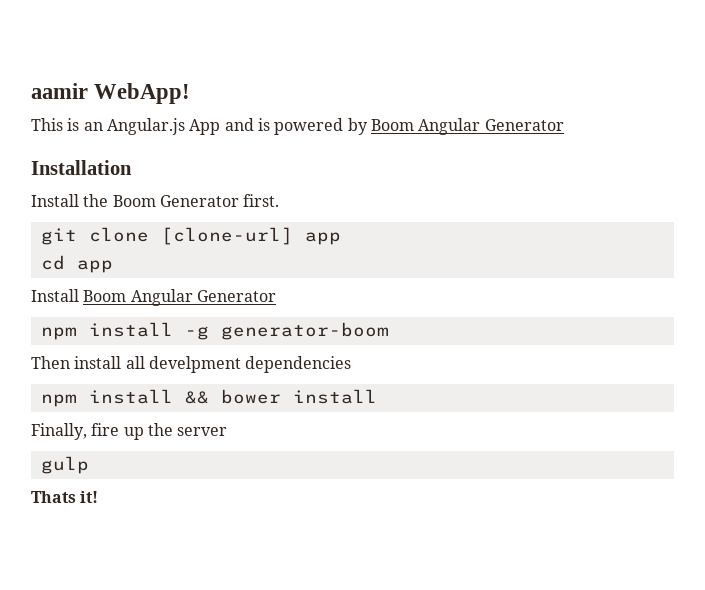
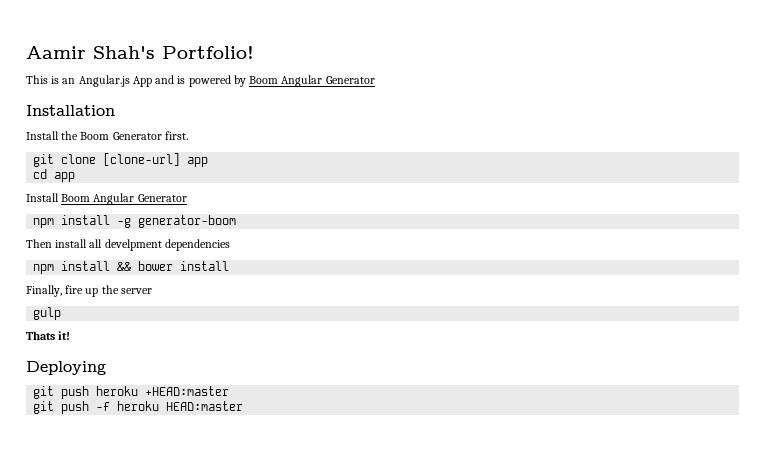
[31,83,191,104] aamir WebApp! -> [26,46,254,59] Aamir Shah's Portfolio!
(99, 497) none -> [26,361,106,375] [33,386,230,399] [33,401,244,414] // Deploying // git push heroku +HEAD:master // git push -f heroku HEAD:master

